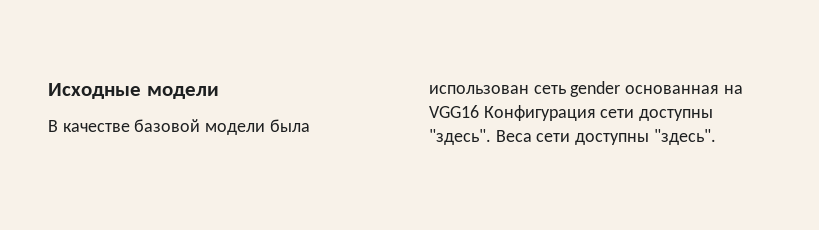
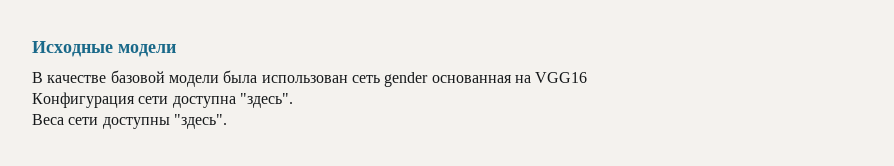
(479, 111) none -> (588, 77) //
[639,109,714,121] [429,129,491,145] доступны "здесь". -> [172,93,293,108] доступна "здесь". //

